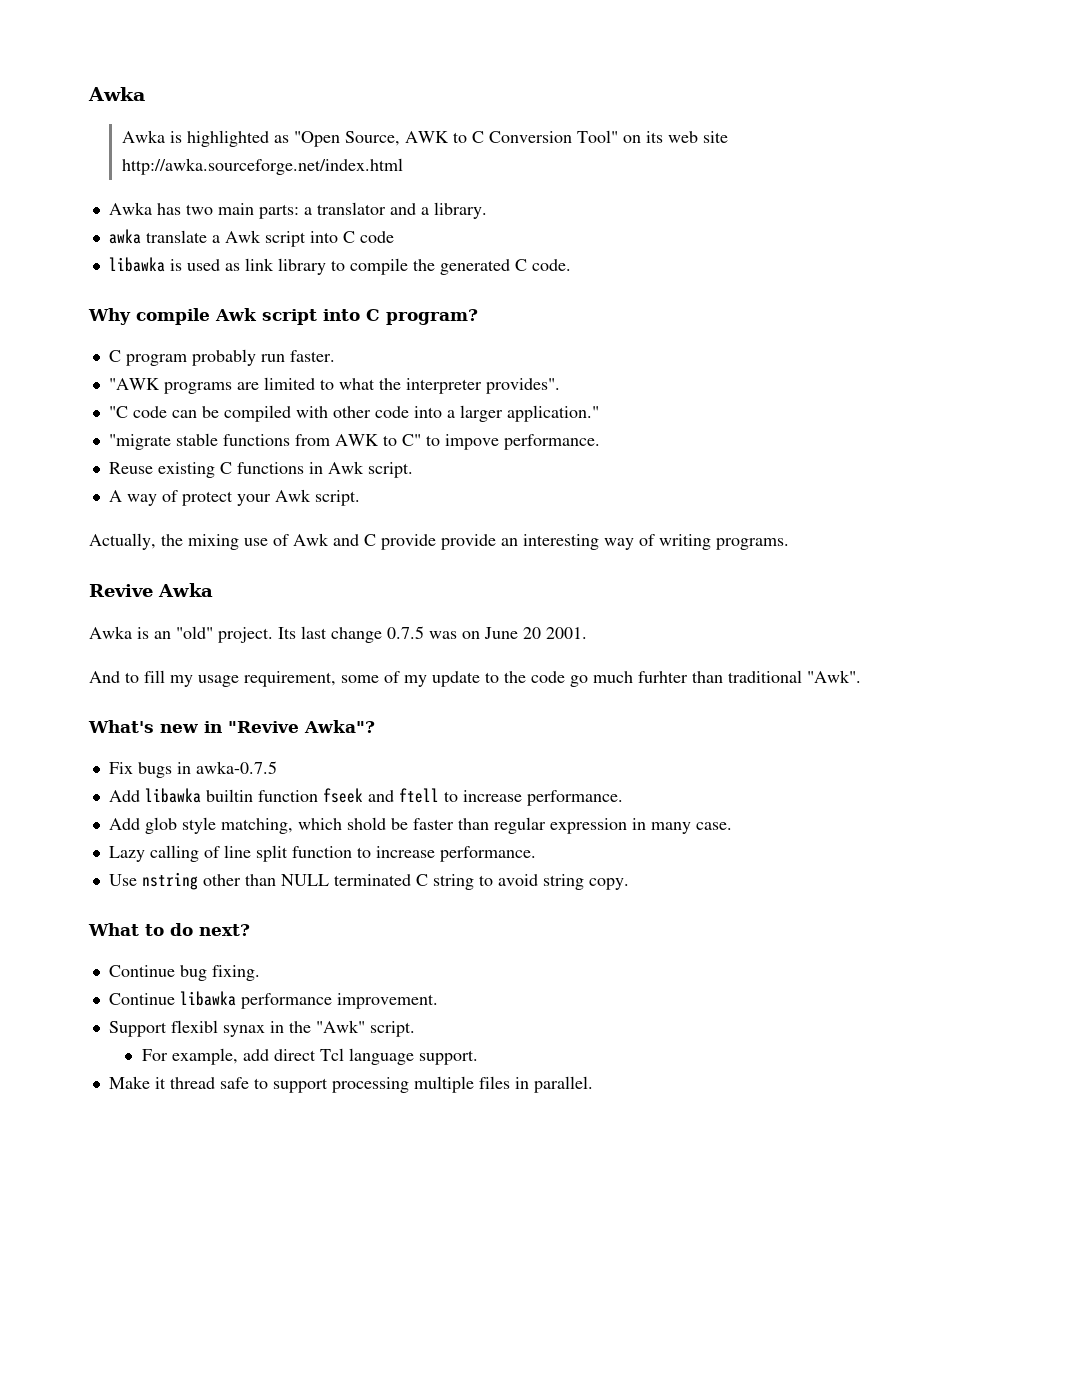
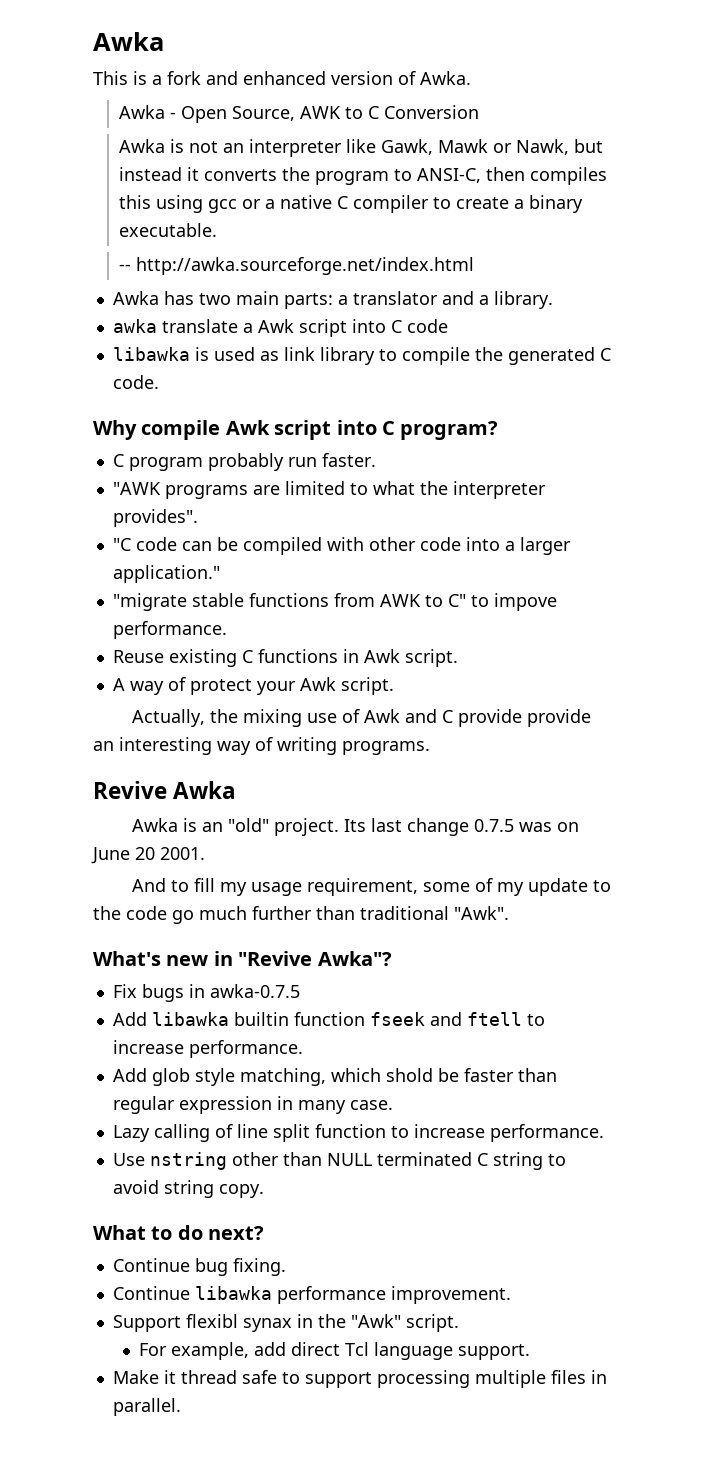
[88,87,145,101] [121,130,340,147] Awka // Awka is highlighted as "Open -> [93,32,164,51] [93,71,471,85] [119,105,228,123] Awka // This is a fork and enhanced version of Awka. // Awka - Open
[576,130,728,143] Tool" on its web site -> [119,139,604,157] [119,167,608,185] [119,195,584,213] [119,223,218,237] [119,264,132,271] // Awka is not an interpreter like Gawk, Mawk or Nawk, but instead it converts the program to ANSI-C, then compiles this using gcc or a native C compiler to create a binary executable. // --
[638,671,688,683] furhter -> [252,906,312,920] further

